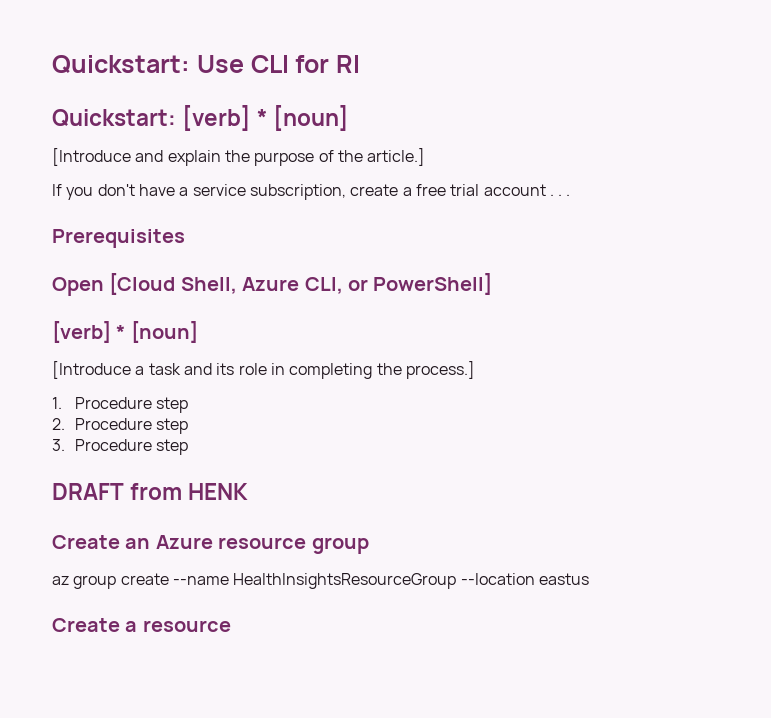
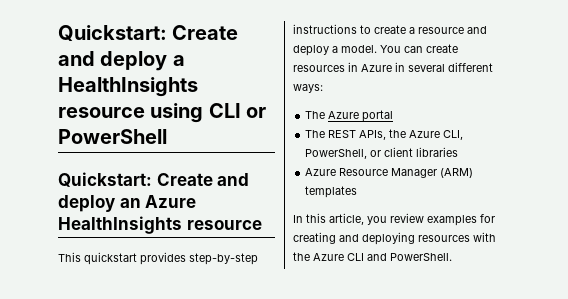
[52,55,360,74] [52,105,350,131] [52,148,426,166] [52,184,571,200] [52,229,185,248] [52,273,493,296] [52,321,198,343] [52,361,475,379] [52,397,189,413] [52,418,189,434] [52,439,189,455] [52,483,249,500] [52,535,369,554] [52,573,589,589] [52,618,231,632] Quickstart: Use CLI for RI // Quickstart: [verb] * [noun] // [Introduce and explain the purpose of the article.] // If you don't have a service subscription, create a free trial account . . . // Prerequisites // Open [Cloud Shell, Azure CLI, or PowerShell] // [verb] * [noun] // [Introduce a task and its role in completing the process.] // 1. Procedure step // 2. Procedure step // 3. Procedure step // DRAFT from HENK // Create an Azure resource group // az group create --name HealthInsightsResourceGroup --location eastus // Create a resource -> [58,25,239,42] [58,51,185,71] [58,77,198,97] [58,103,267,123] [58,129,167,144] [58,172,250,187] [58,195,197,212] [58,216,262,234] [58,252,258,265] [293,24,487,34] [293,44,458,56] [293,62,493,72] [293,84,323,93] [305,110,394,122] [305,129,464,140] [305,147,459,159] [305,168,474,178] [305,186,358,198] [293,213,495,226] [293,232,496,245] [293,252,452,261] Quickstart: Create and deploy a HealthInsights resource using CLI or PowerShell // Quickstart: Create and deploy an Azure HealthInsights resource // This quickstart provides step-by-step instructions to create a resource and deploy a model. You can create resources in Azure in several different ways: // The Azure portal // The REST APIs, the Azure CLI, PowerShell, or client libraries // Azure Resource Manager (ARM) templates // In this article, you review examples for creating and deploying resources with the Azure CLI and PowerShell.

